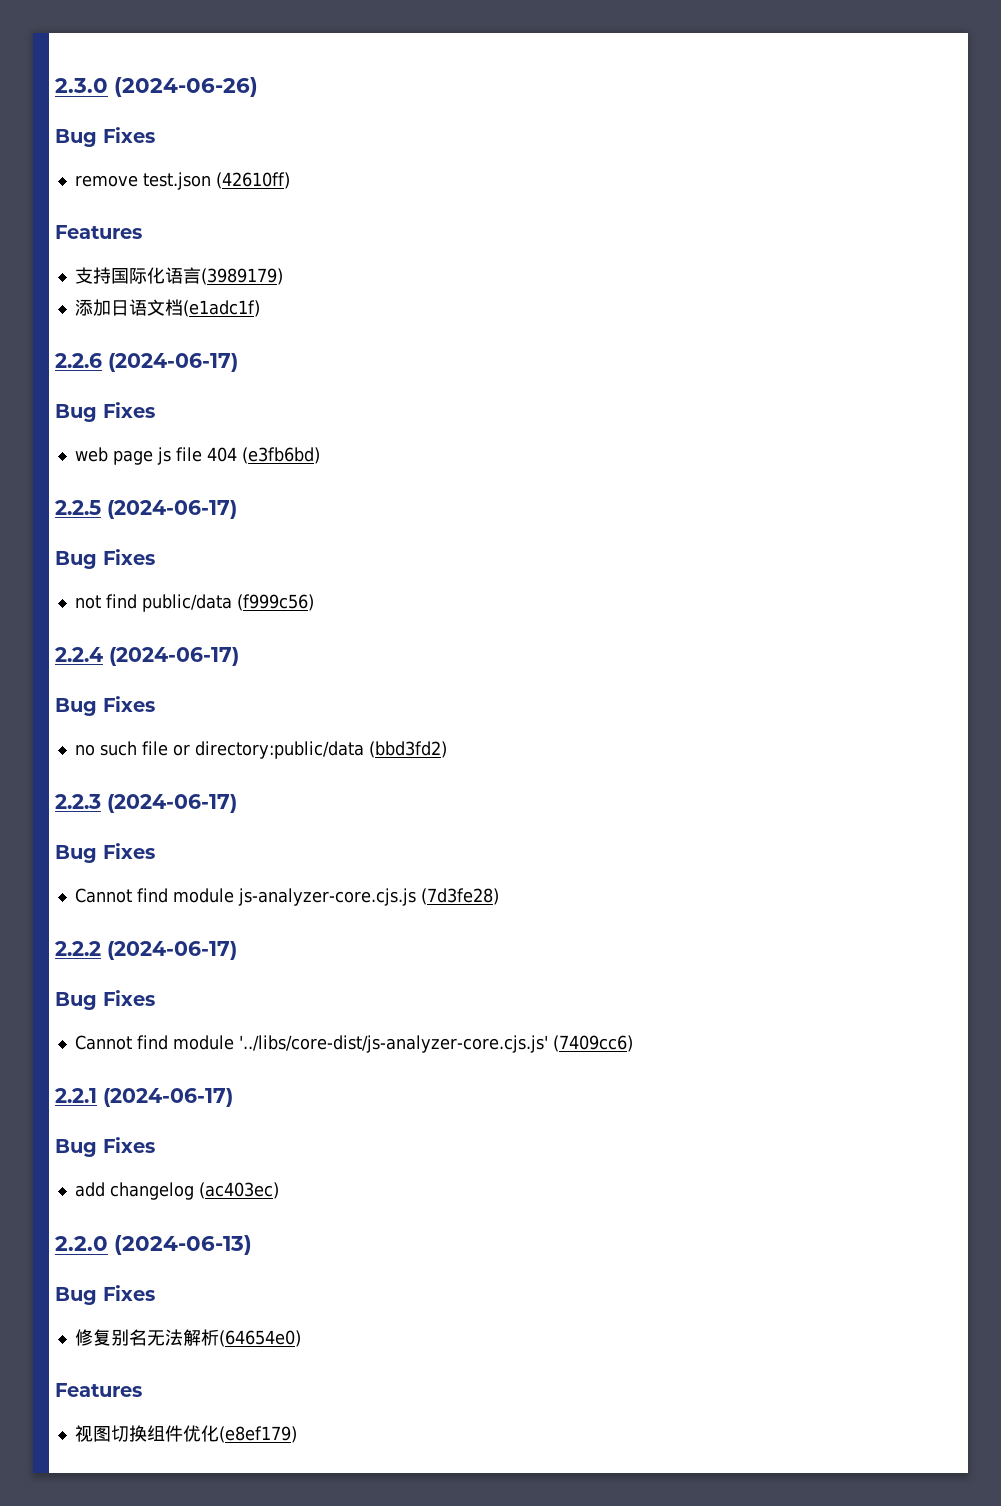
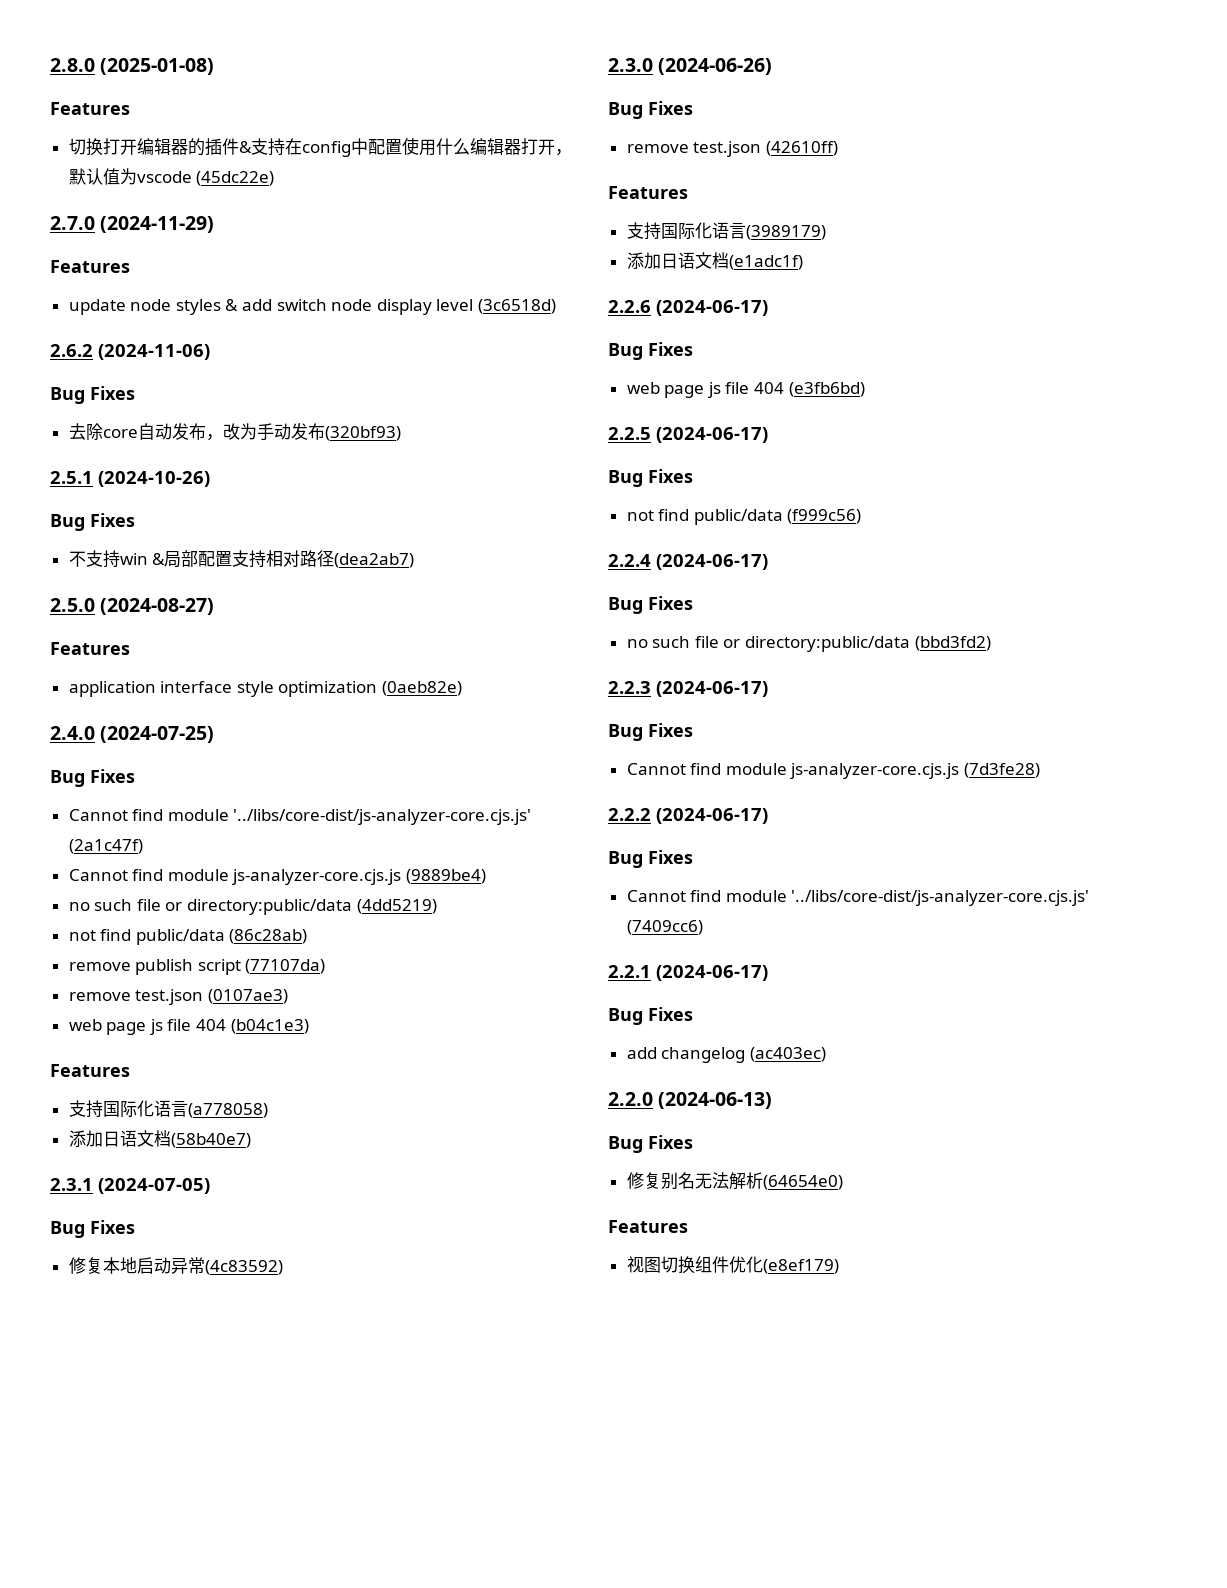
(55, 85) none -> [50,58,215,75] [50,102,130,115] [68,137,572,157] [68,168,275,186] [50,216,215,233] [50,260,130,273] [68,299,557,315] [50,344,210,360] [50,386,135,404] [68,423,401,441] [50,471,210,487] [50,513,135,531] [68,550,415,568] [50,598,215,615] [50,642,130,655] [68,681,463,697] [50,726,215,743] [50,769,135,787] [68,809,532,825] [68,839,143,854] [68,869,487,885] [68,899,437,915] [68,929,308,945] [68,959,326,975] [68,989,288,1005] [68,1019,309,1035] [50,1064,130,1077] [68,1100,268,1118] [68,1130,251,1148] [50,1178,210,1194] [50,1220,135,1238] [68,1257,283,1275] 2.8.0 (2025-01-08) // Features // 切换打开编辑器的插件&支持在config中配置使用什么编辑器打开，默认值为vscode (45dc22e) // 2.7.0 (2024-11-29) // Features // update node styles & add switch node display level (3c6518d) // 2.6.2 (2024-11-06) // Bug Fixes // 去除core自动发布，改为手动发布(320bf93) // 2.5.1 (2024-10-26) // Bug Fixes // 不支持win &局部配置支持相对路径(dea2ab7) // 2.5.0 (2024-08-27) // Features // application interface style optimization (0aeb82e) // 2.4.0 (2024-07-25) // Bug Fixes // Cannot find module '../libs/core-dist/js-analyzer-core.cjs.js' (2a1c47f) // Cannot find module js-analyzer-core.cjs.js (9889be4) // no such file or directory:public/data (4dd5219) // not find public/data (86c28ab) // remove publish script (77107da) // remove test.json (0107ae3) // web page js file 404 (b04c1e3) // Features // 支持国际化语言(a778058) // 添加日语文档(58b40e7) // 2.3.1 (2024-07-05) // Bug Fixes // 修复本地启动异常(4c83592) //

